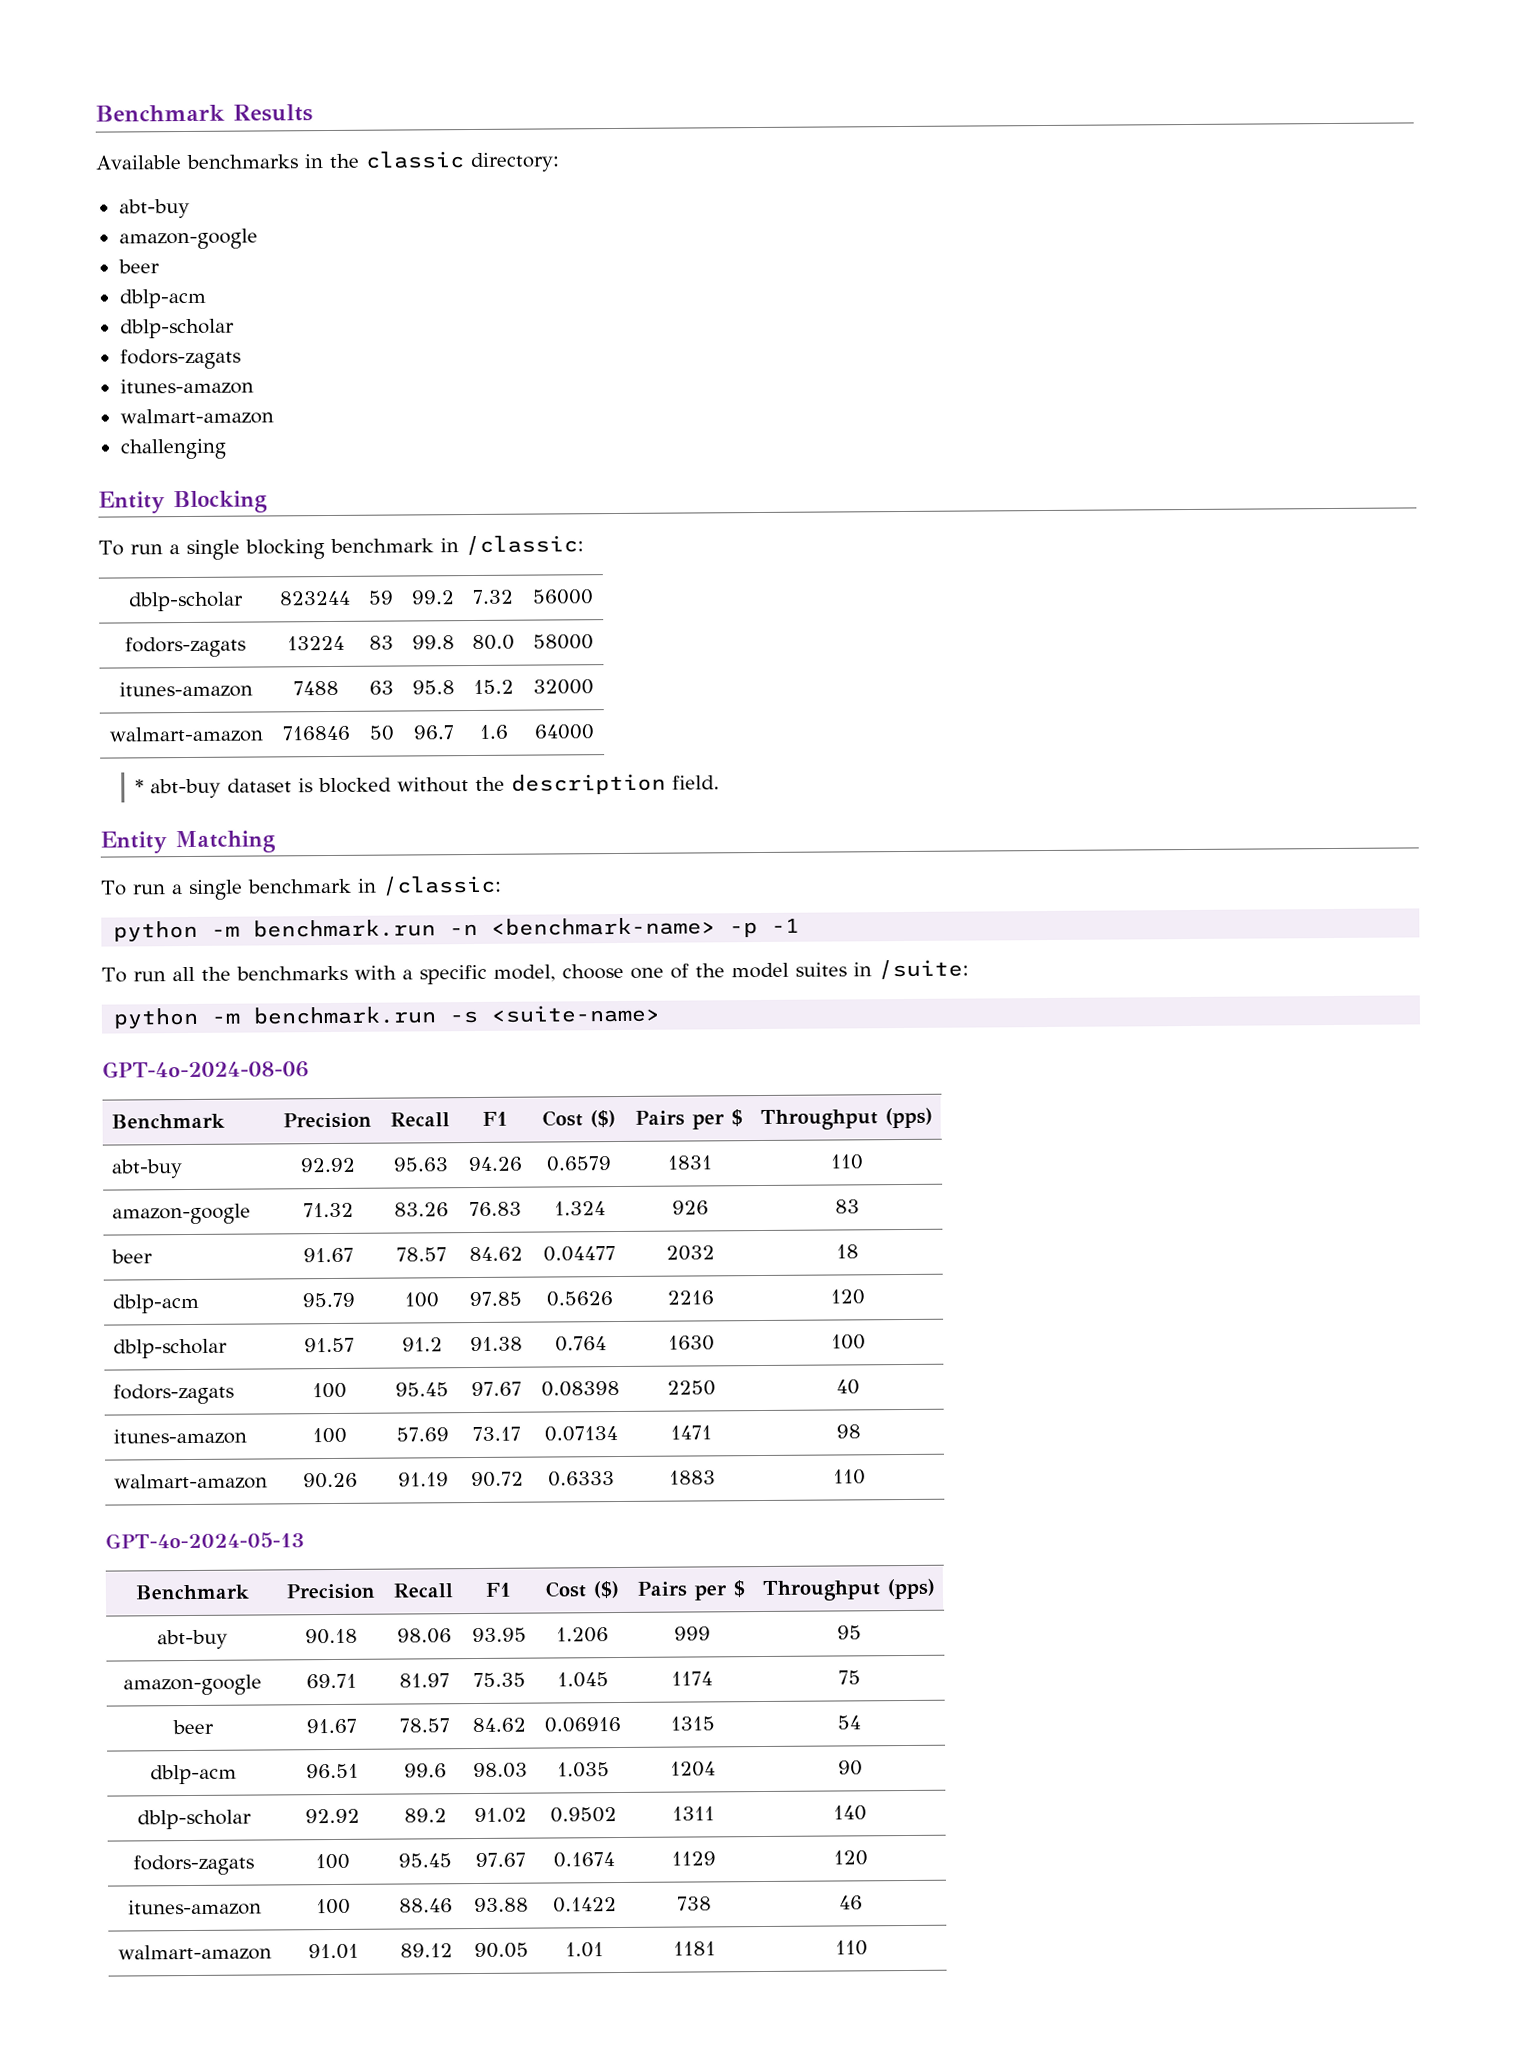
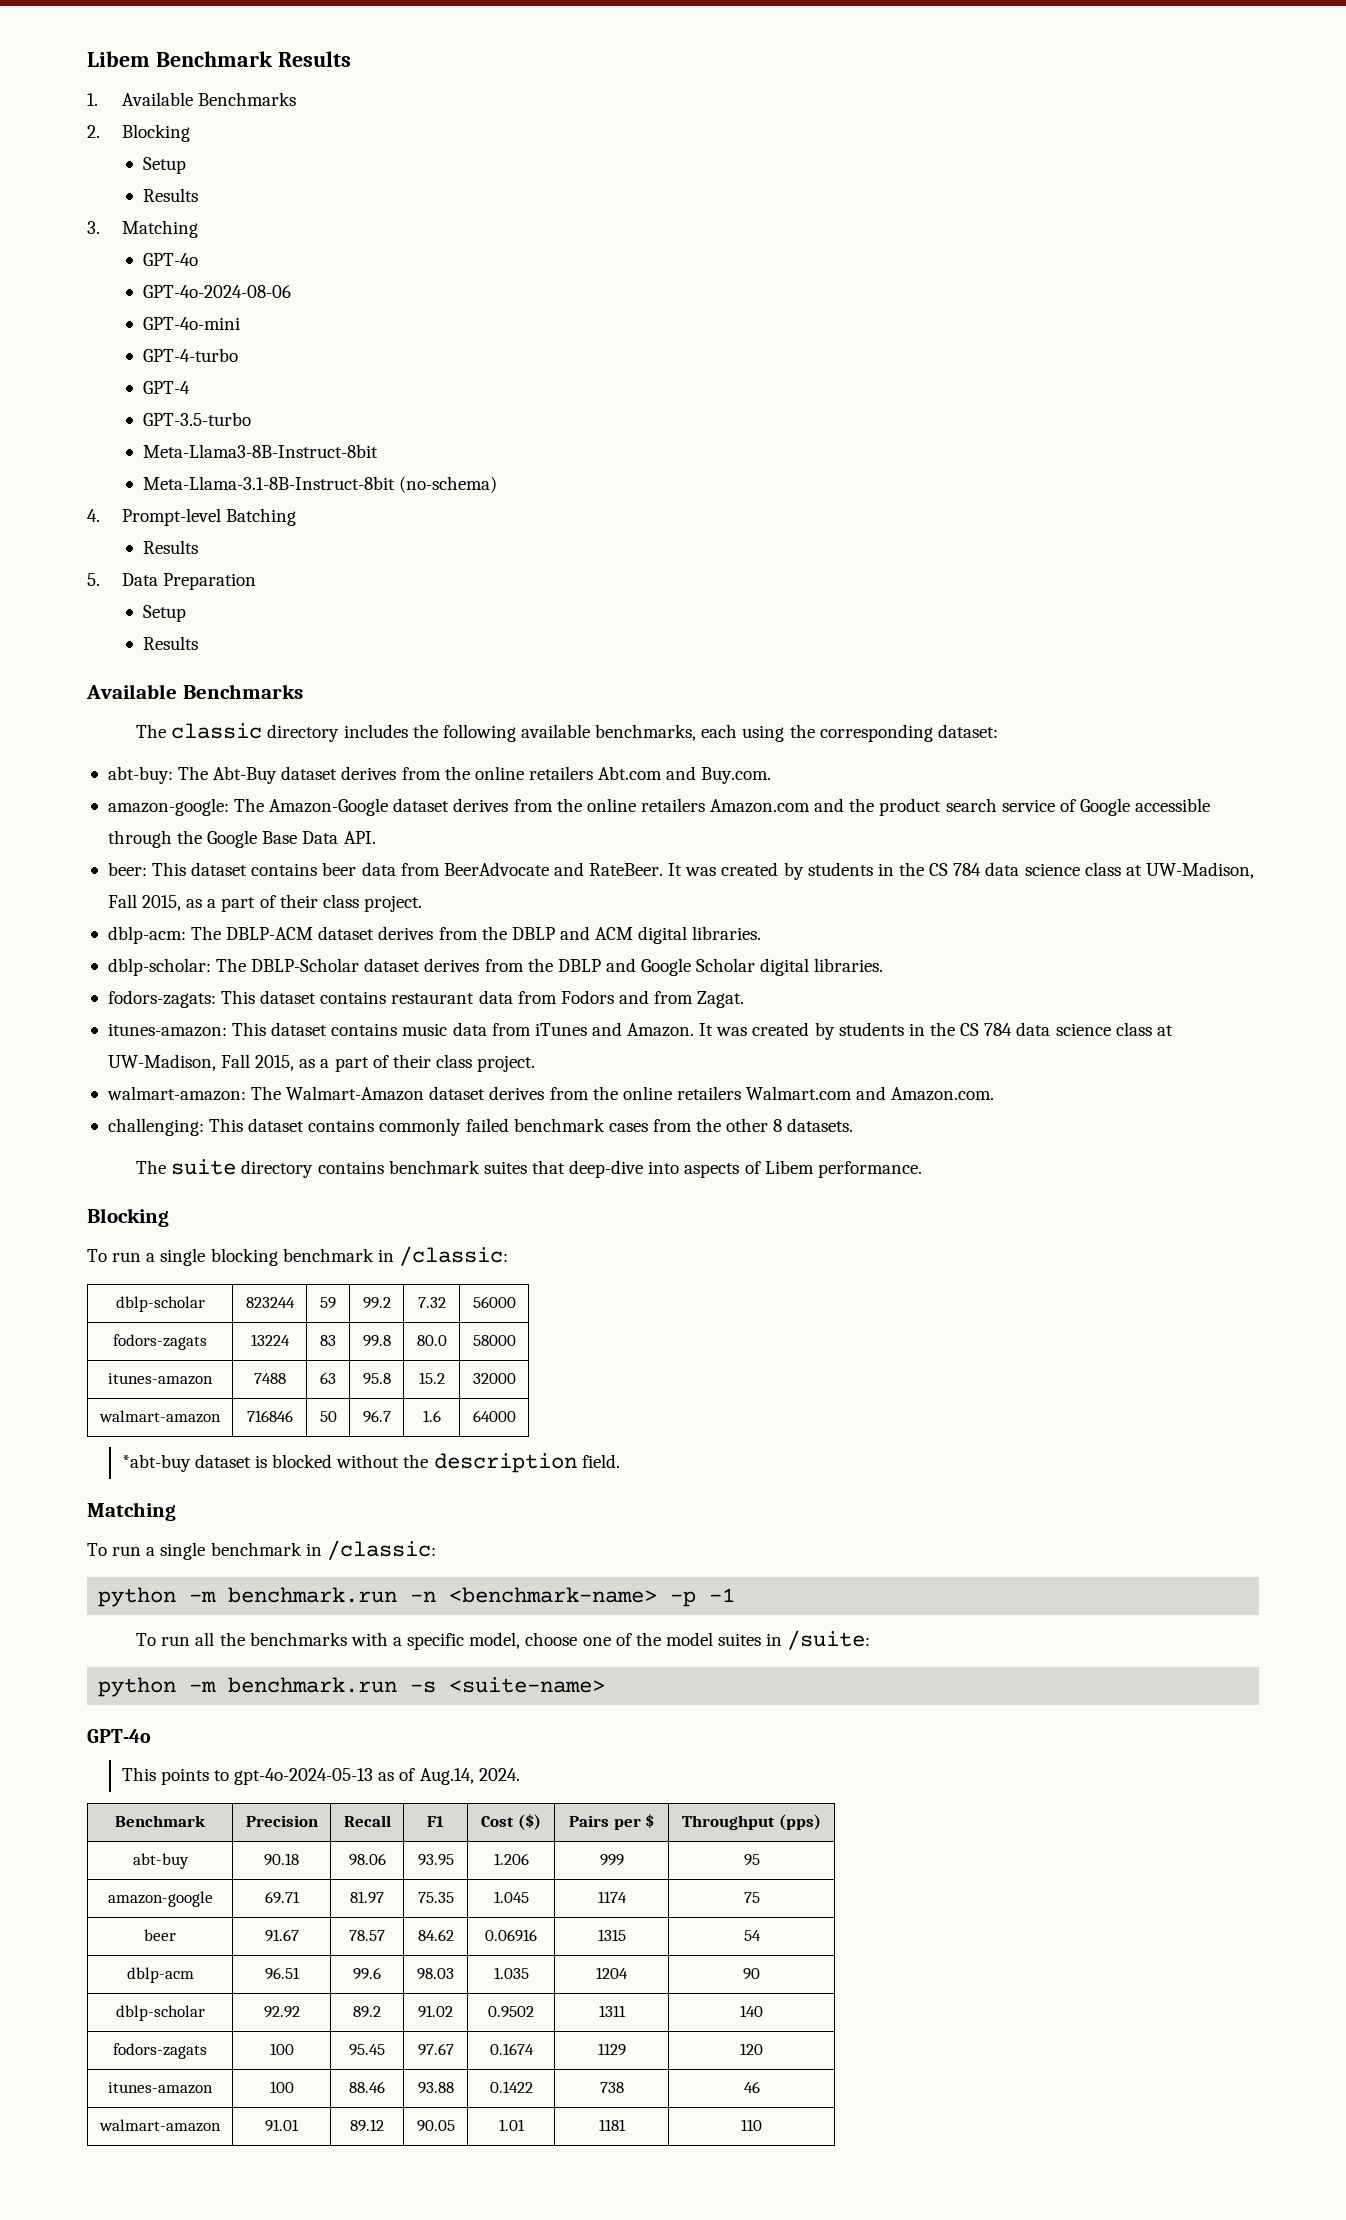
(95, 113) none -> [87,51,150,67] Libem
[95,151,560,173] [118,198,190,219] [118,228,258,250] [117,259,160,274] [118,288,206,309] [119,318,235,339] [119,348,241,370] [119,378,254,395] [119,408,274,425] [119,438,227,460] [98,491,165,514] Available benchmarks in the classic directory: // abt-buy // amazon-google // beer // dblp-acm // dblp-scholar // fodors-zagats // itunes-amazon // walmart-amazon // challenging // Entity -> [87,92,296,106] [87,124,190,142] [142,157,186,174] [142,188,198,202] [87,220,198,238] [142,253,198,266] [142,285,291,298] [142,317,240,330] [142,348,238,362] [142,381,190,394] [142,412,251,426] [142,444,378,458] [142,476,497,493] [87,508,296,526] [142,540,198,554] [87,573,256,590] [142,605,186,622] [142,636,198,650] [86,684,303,699] [136,723,998,742] [107,766,772,784] [107,798,1211,816] [107,830,376,848] [107,862,1254,880] [107,894,422,912] [107,926,762,944] [107,958,884,976] [107,990,745,1008] [107,1022,1173,1040] [107,1054,536,1072] [106,1086,995,1101] [107,1118,854,1136] [136,1159,922,1178] 1. Available Benchmarks // 2. Blocking // Setup // Results // 3. Matching // GPT-4o // GPT-4o-2024-08-06 // GPT-4o-mini // GPT-4-turbo // GPT-4 // GPT-3.5-turbo // Meta-Llama3-8B-Instruct-8bit // Meta-Llama-3.1-8B-Instruct-8bit (no-schema) // 4. Prompt-level Batching // Results // 5. Data Preparation // Setup // Results // Available Benchmarks // The classic directory includes the following available benchmarks, each using the corresponding dataset: // abt-buy: The Abt-Buy dataset derives from the online retailers Abt.com and Buy.com. // amazon-google: The Amazon-Google dataset derives from the online retailers Amazon.com and the product search service of Google accessible through the Google Base Data API. // beer: This dataset contains beer data from BeerAdvocate and RateBeer. It was created by students in the CS 784 data science class at UW-Madison, Fall 2015, as a part of their class project. // dblp-acm: The DBLP-ACM dataset derives from the DBLP and ACM digital libraries. // dblp-scholar: The DBLP-Scholar dataset derives from the DBLP and Google Scholar digital libraries. // fodors-zagats: This dataset contains restaurant data from Fodors and from Zagat. // itunes-amazon: This dataset contains music data from iTunes and Amazon. It was created by students in the CS 784 data science class at UW-Madison, Fall 2015, as a part of their class project. // walmart-amazon: The Walmart-Amazon dataset derives from the online retailers Walmart.com and Amazon.com. // challenging: This dataset contains commonly failed benchmark cases from the other 8 datasets. // The suite directory contains benchmark suites that deep-dive into aspects of Libem performance. //
[135,778,222,799] * abt-buy -> [121,1454,191,1472] *abt-buy
[100,831,167,854] Entity -> (620, 1461) none
[102,1060,309,1079] [110,1113,225,1129] [283,1112,372,1129] [390,1112,450,1127] [481,1111,508,1126] [541,1110,616,1128] [635,1109,743,1130] [759,1107,933,1131] [110,1159,183,1179] [300,1157,356,1173] [392,1157,449,1172] [467,1156,523,1172] [546,1156,612,1172] [666,1155,713,1170] [829,1154,864,1170] [111,1203,251,1225] [303,1202,354,1218] [393,1202,449,1217] [469,1201,522,1217] [553,1201,606,1216] [671,1200,709,1215] [834,1199,860,1214] [110,1249,153,1264] [303,1247,354,1263] [395,1247,447,1262] [468,1246,523,1262] [543,1246,616,1262] [665,1245,715,1261] [835,1244,859,1259] [111,1293,199,1314] [302,1292,355,1308] [403,1292,439,1308] [469,1291,522,1307] [546,1291,613,1307] [666,1290,714,1305] [829,1289,865,1305] [112,1338,228,1359] [304,1337,355,1353] [401,1337,443,1352] [470,1336,523,1352] [554,1336,607,1352] [667,1335,715,1351] [830,1334,866,1350] [112,1383,234,1405] [312,1382,347,1399] [395,1382,449,1397] [471,1381,522,1397] [541,1380,620,1397] [666,1380,716,1396] [836,1379,860,1395] [112,1428,247,1445] [312,1427,347,1444] [395,1427,449,1442] [472,1426,521,1442] [543,1426,618,1442] [670,1425,712,1440] [835,1424,861,1439] [113,1473,268,1490] [303,1472,358,1489] [397,1472,449,1487] [471,1471,524,1488] [548,1471,615,1487] [668,1470,716,1485] [832,1469,866,1485] [105,1532,305,1549] GPT-4o-2024-08-06 // Benchmark | Precision | Recall | F1 | Cost ($) | Pairs per $ | Throughput (pps) // abt-buy | 92.92 | 95.63 | 94.26 | 0.6579 | 1831 | 110 // amazon-google | 71.32 | 83.26 | 76.83 | 1.324 | 926 | 83 // beer | 91.67 | 78.57 | 84.62 | 0.04477 | 2032 | 18 // dblp-acm | 95.79 | 100 | 97.85 | 0.5626 | 2216 | 120 // dblp-scholar | 91.57 | 91.2 | 91.38 | 0.764 | 1630 | 100 // fodors-zagats | 100 | 95.45 | 97.67 | 0.08398 | 2250 | 40 // itunes-amazon | 100 | 57.69 | 73.17 | 0.07134 | 1471 | 98 // walmart-amazon | 90.26 | 91.19 | 90.72 | 0.6333 | 1883 | 110 // GPT-4o-2024-05-13 -> [87,1729,151,1743] [121,1767,520,1785] GPT-4o // This points to gpt-4o-2024-05-13 as of Aug.14, 2024.

